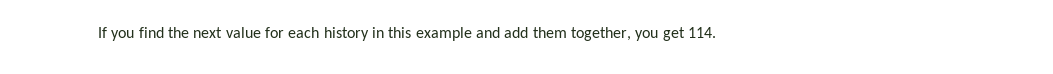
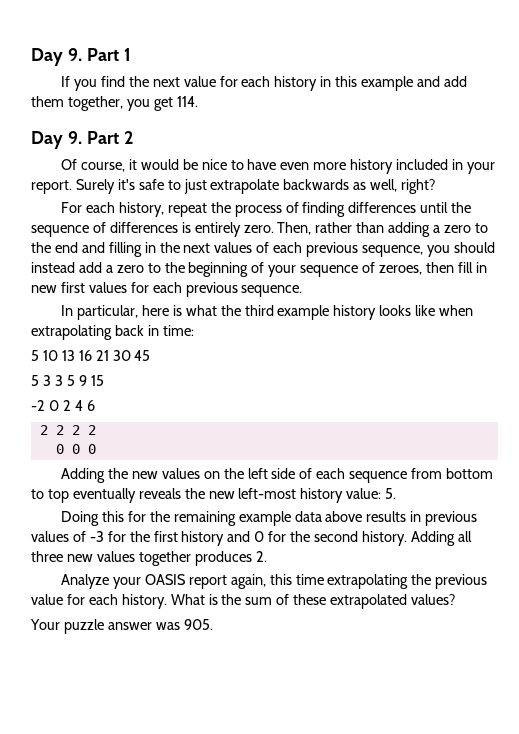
(98, 32) none -> [31,48,131,66] Day 9. Part 1 //
(716, 32) none -> [31,131,134,149] [61,159,495,174] [31,179,436,194] [61,202,472,217] [31,222,488,237] [31,242,495,257] [31,262,487,277] [31,282,303,297] [61,305,474,320] [31,325,194,340] [31,350,151,361] [31,375,104,386] [31,400,95,411] [39,425,96,435] [55,444,96,454] [61,468,494,483] [31,488,397,503] [61,511,478,526] [31,531,472,546] [31,551,267,566] [61,574,488,589] [31,594,456,609] [30,619,213,634] // Day 9. Part 2 // Of course, it would be nice to have even more history included in your report. Surely it's safe to just extrapolate backwards as well, right? // For each history, repeat the process of finding differences until the sequence of differences is entirely zero. Then, rather than adding a zero to the end and filling in the next values of each previous sequence, you should instead add a zero to the beginning of your sequence of zeroes, then fill in new first values for each previous sequence. // In particular, here is what the third example history looks like when extrapolating back in time: // 5 10 13 16 21 30 45 // 5 3 3 5 9 15 // -2 0 2 4 6 // 2 2 2 2 // 0 0 0 // Adding the new values on the left side of each sequence from bottom to top eventually reveals the new left-most history value: 5. // Doing this for the remaining example data above results in previous values of -3 for the first history and 0 for the second history. Adding all three new values together produces 2. // Analyze your OASIS report again, this time extrapolating the previous value for each history. What is the sum of these extrapolated values? // Your puzzle answer was 905.

